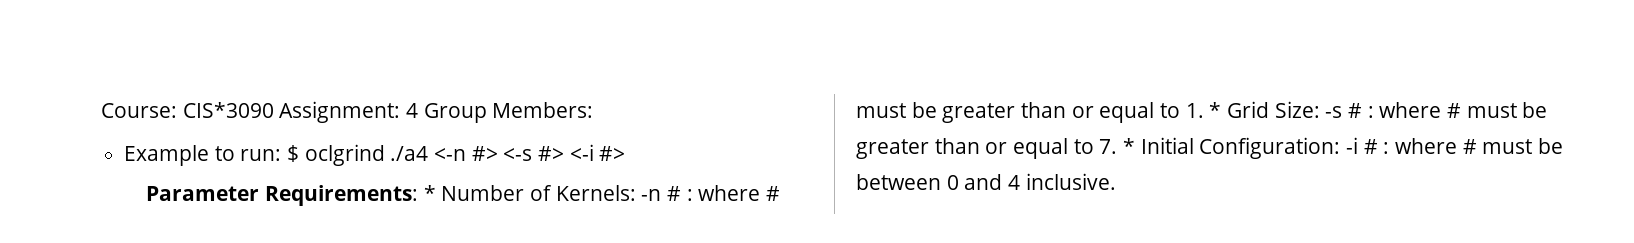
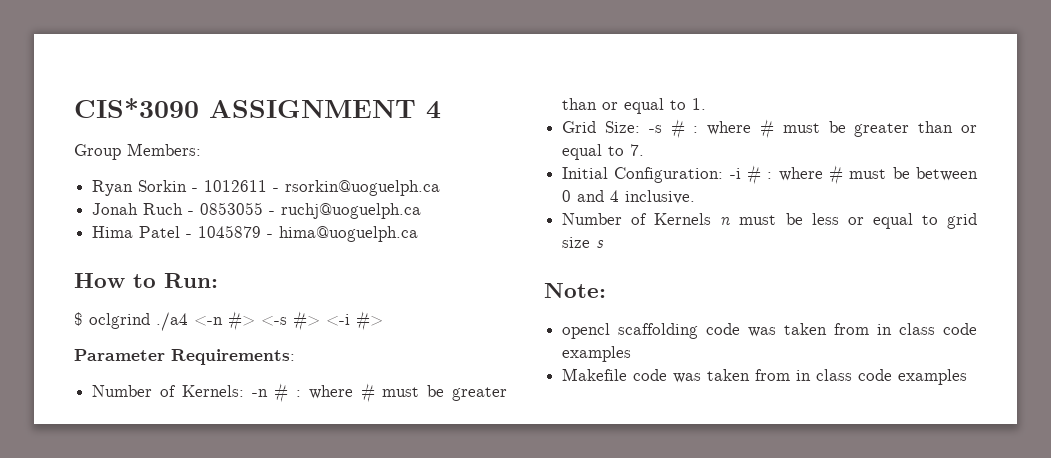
[101,101,419,123] Course: CIS*3090 Assignment: 4 -> [74,98,441,119] CIS*3090 ASSIGNMENT 4 //
[124,145,282,166] Example to run: -> [92,180,441,196] [92,202,422,219] [92,225,419,242] [74,273,218,288] Ryan Sorkin - 1012611 - rsorkin@uoguelph.ca // Jonah Ruch - 0853055 - ruchj@uoguelph.ca // Hima Patel - 1045879 - hima@uoguelph.ca // How to Run: //
[423,185,436,201] * -> (295, 357) //
[1209,102,1222,118] * -> (707, 104) //
[1123,138,1136,154] * -> (645, 150) //
(1116, 181) none -> [562,213,977,229] [562,237,605,248] [544,283,606,298] [562,323,977,339] [562,346,632,362] [562,368,968,385] // Number of Kernels n must be less or equal to grid size s // Note: // opencl scaffolding code was taken from in class code examples // Makefile code was taken from in class code examples

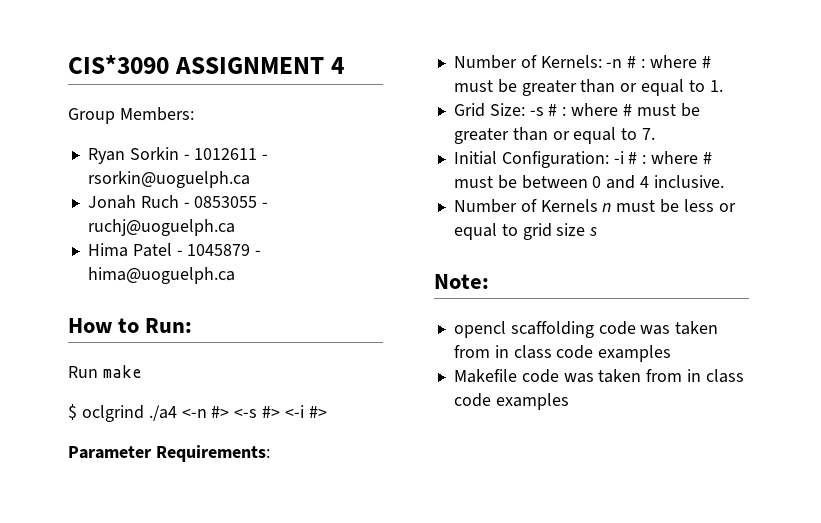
(218, 280) none -> [68,365,142,378] // Run make

